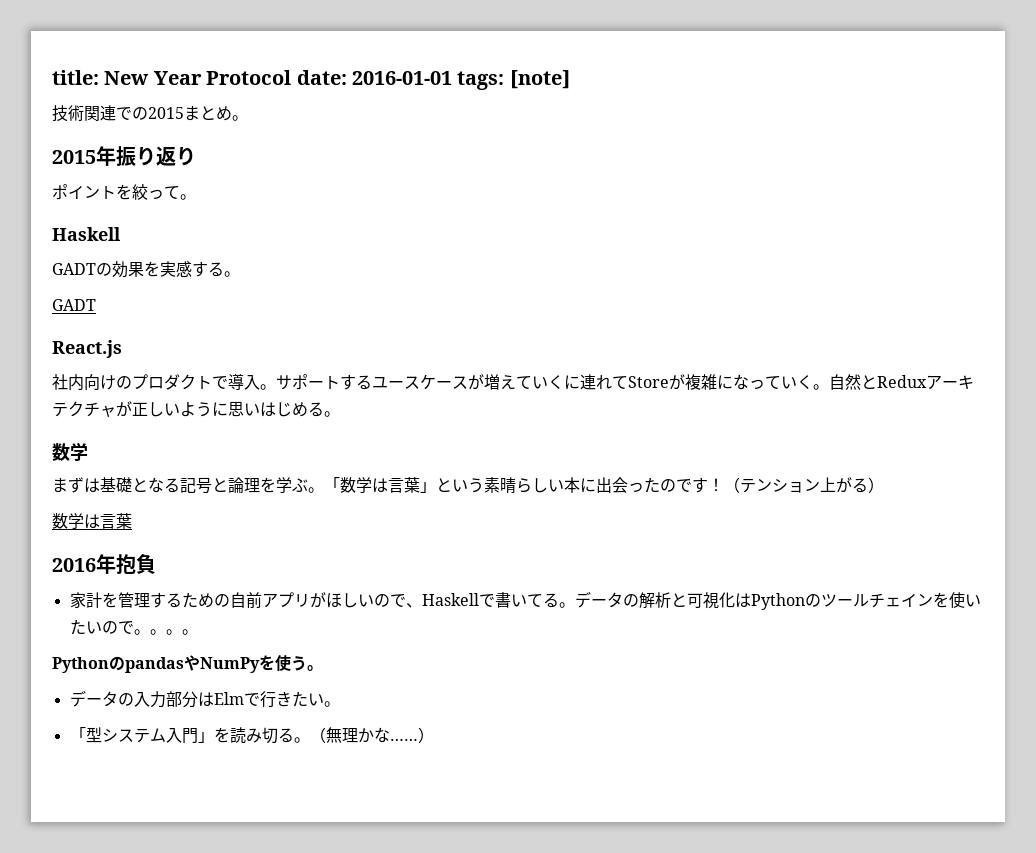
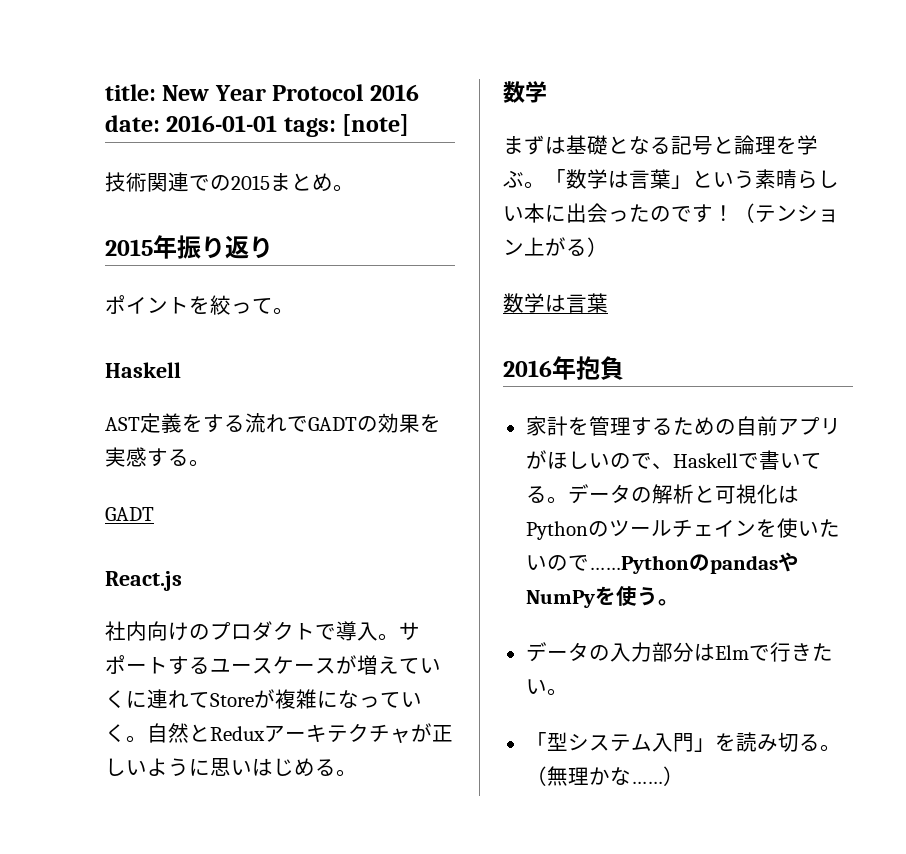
(292, 77) none -> [369,84,419,101] 2016
(121, 234) none -> [105,413,308,433] AST定義をする流れで
[133,629,198,635] [52,657,109,673] 。。。。 // Python -> [588,555,689,574] ……Python

